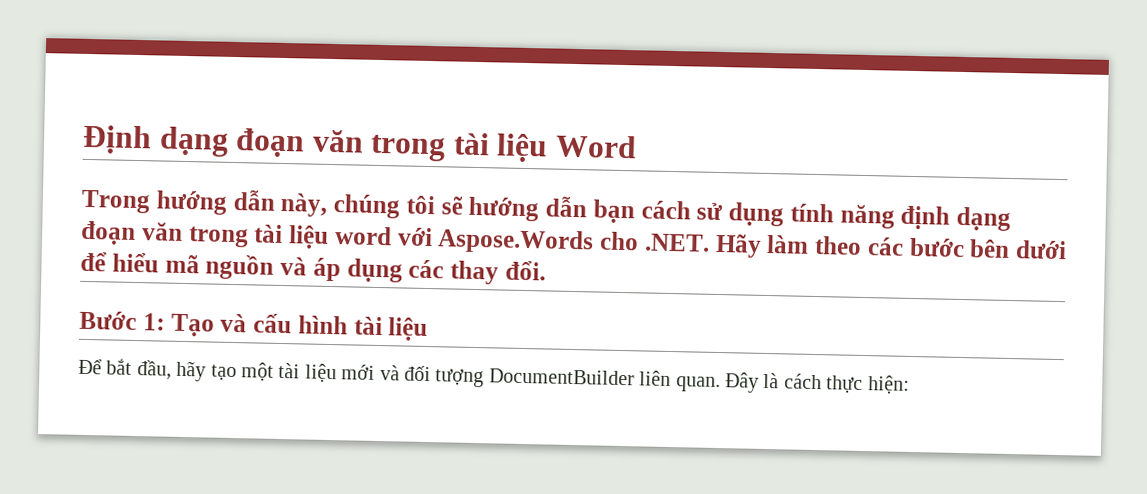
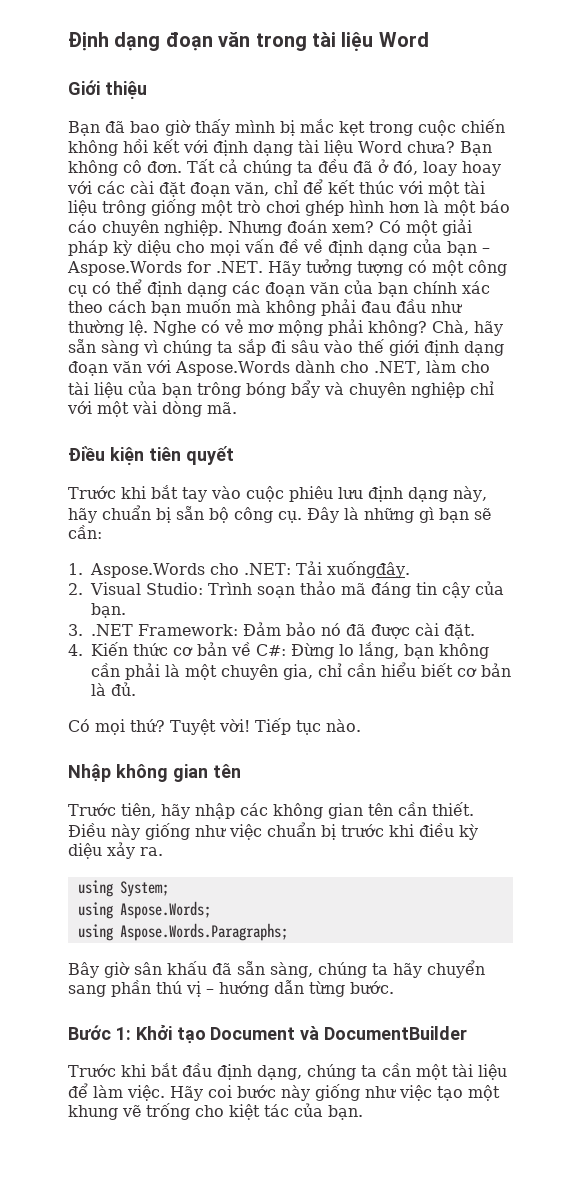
[81,189,1011,231] [80,220,1067,260] [80,250,546,285] [79,310,429,342] [78,358,910,394] Trong hướng dẫn này, chúng tôi sẽ hướng dẫn bạn cách sử dụng tính năng định dạng đoạn văn trong tài liệu word với Aspose.Words cho .NET. Hãy làm theo các bước bên dưới để hiểu mã nguồn và áp dụng các thay đổi. // Bước 1: Tạo và cấu hình tài liệu // Để bắt đầu, hãy tạo một tài liệu mới và đối tượng DocumentBuilder liên quan. Đây là cách thực hiện: -> [68,80,147,99] [68,119,505,136] [68,139,492,156] [68,159,501,176] [67,179,485,197] [68,199,510,216] [68,219,472,236] [68,239,490,256] [67,259,507,276] [68,279,490,297] [68,299,463,316] [68,319,503,336] [68,339,504,356] [68,360,490,376] [68,380,494,398] [67,401,237,417] [68,446,234,465] [68,485,487,502] [68,505,491,523] [68,525,102,539] [68,561,410,578] [68,581,504,598] [91,603,126,618] [68,622,475,639] [68,642,489,659] [91,662,511,680] [91,682,136,696] [68,718,361,735] [68,764,241,782] [68,802,474,819] [68,822,478,840] [68,842,163,859] [77,880,169,897] [77,901,211,919] [77,923,288,941] [68,960,485,978] [68,980,394,997] [68,1024,468,1044] [68,1063,507,1080] [68,1083,500,1101] [68,1103,363,1120] Giới thiệu // Bạn đã bao giờ thấy mình bị mắc kẹt trong cuộc chiến không hồi kết với định dạng tài liệu Word chưa? Bạn không cô đơn. Tất cả chúng ta đều đã ở đó, loay hoay với các cài đặt đoạn văn, chỉ để kết thúc với một tài liệu trông giống một trò chơi ghép hình hơn là một báo cáo chuyên nghiệp. Nhưng đoán xem? Có một giải pháp kỳ diệu cho mọi vấn đề về định dạng của bạn – Aspose.Words for .NET. Hãy tưởng tượng có một công cụ có thể định dạng các đoạn văn của bạn chính xác theo cách bạn muốn mà không phải đau đầu như thường lệ. Nghe có vẻ mơ mộng phải không? Chà, hãy sẵn sàng vì chúng ta sắp đi sâu vào thế giới định dạng đoạn văn với Aspose.Words dành cho .NET, làm cho tài liệu của bạn trông bóng bẩy và chuyên nghiệp chỉ với một vài dòng mã. // Điều kiện tiên quyết // Trước khi bắt tay vào cuộc phiêu lưu định dạng này, hãy chuẩn bị sẵn bộ công cụ. Đây là những gì bạn sẽ cần: // 1. Aspose.Words cho .NET: Tải xuốngđây. // 2. Visual Studio: Trình soạn thảo mã đáng tin cậy của bạn. // 3. .NET Framework: Đảm bảo nó đã được cài đặt. // 4. Kiến thức cơ bản về C#: Đừng lo lắng, bạn không cần phải là một chuyên gia, chỉ cần hiểu biết cơ bản là đủ. // Có mọi thứ? Tuyệt vời! Tiếp tục nào. // Nhập không gian tên // Trước tiên, hãy nhập các không gian tên cần thiết. Điều này giống như việc chuẩn bị trước khi điều kỳ diệu xảy ra. // using System; // using Aspose.Words; // using Aspose.Words.Paragraphs; // Bây giờ sân khấu đã sẵn sàng, chúng ta hãy chuyển sang phần thú vị – hướng dẫn từng bước. // Bước 1: Khởi tạo Document và DocumentBuilder // Trước khi bắt đầu định dạng, chúng ta cần một tài liệu để làm việc. Hãy coi bước này giống như việc tạo một khung vẽ trống cho kiệt tác của bạn.

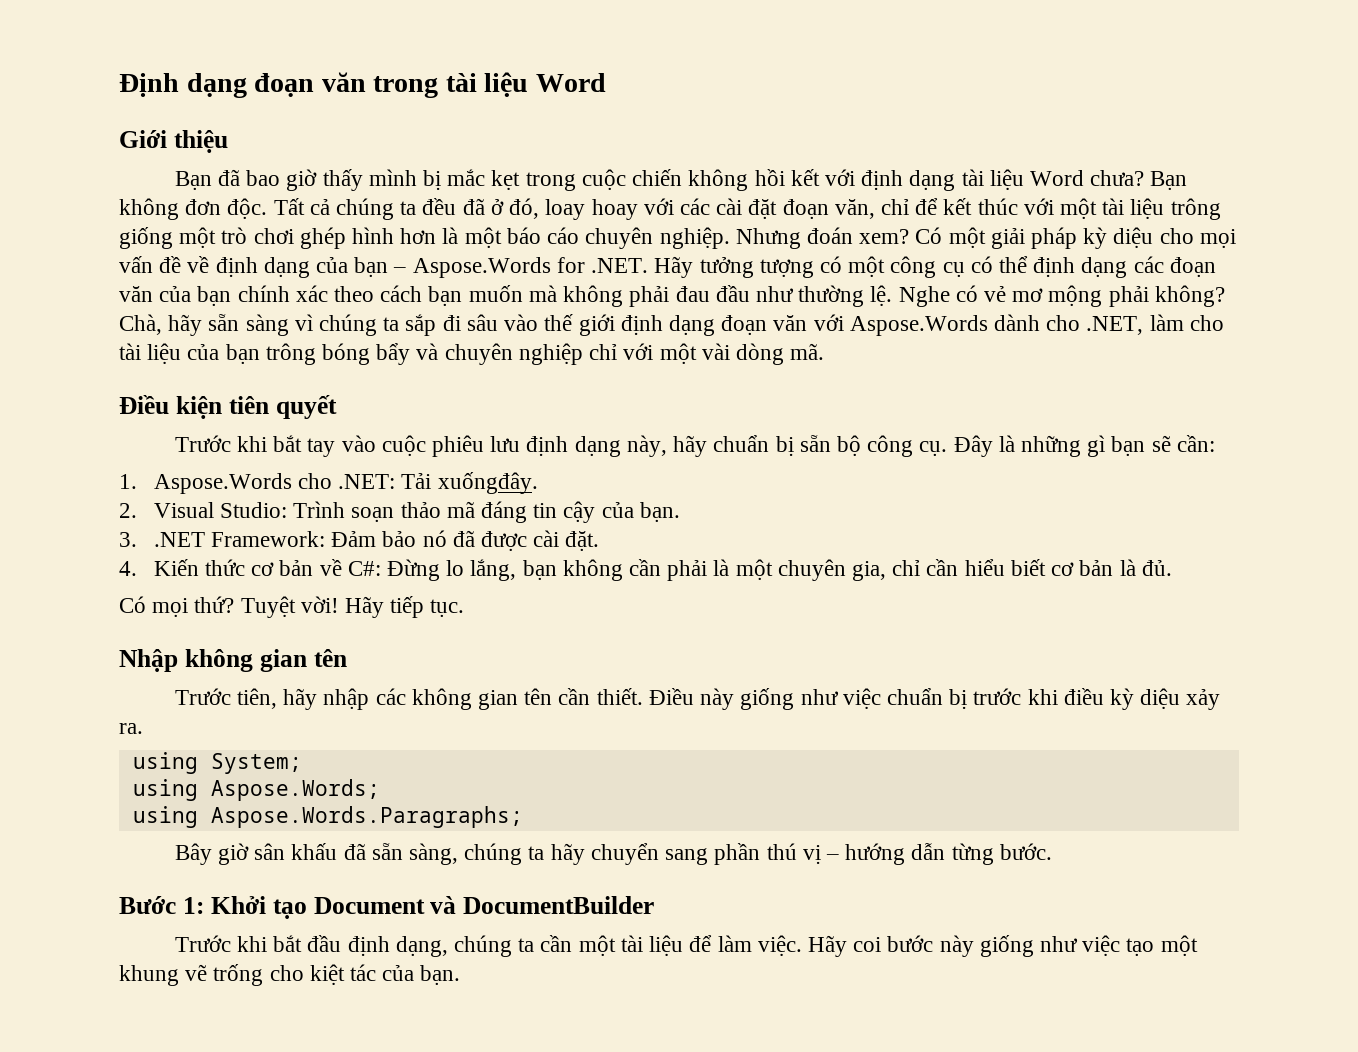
[123,160,182,173] cô đơn. -> [185,198,268,219] đơn độc.
[255,718,361,735] Tiếp tục nào. -> [345,596,465,618] Hãy tiếp tục.

